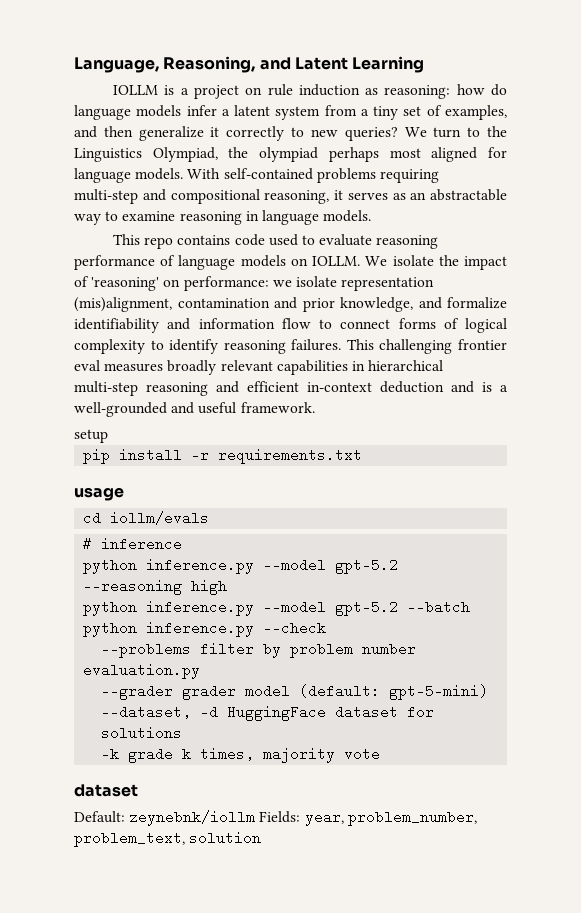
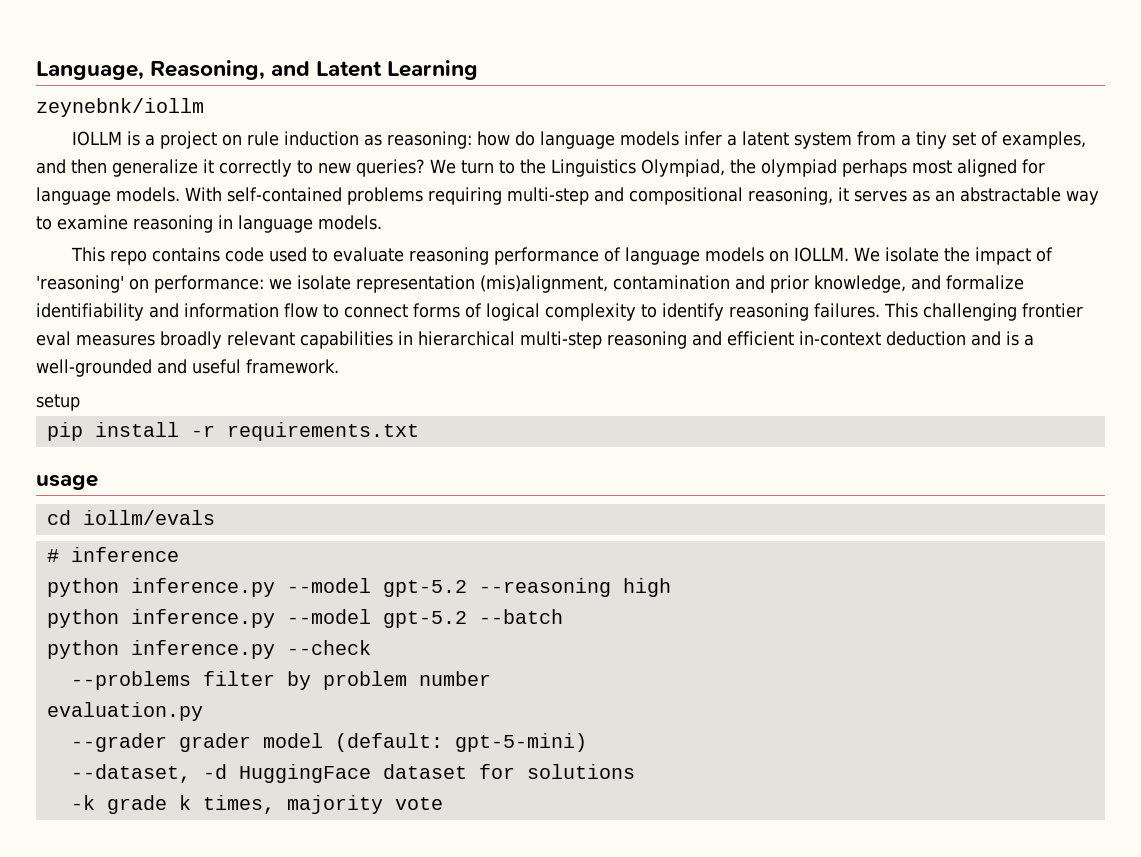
(425, 64) none -> [36,98,204,117] // zeynebnk/iollm
[74,784,138,797] [74,810,477,826] [74,831,262,847] // dataset // Default: zeynebnk/iollm Fields: year, problem_number, problem_text, solution -> (443, 803) none

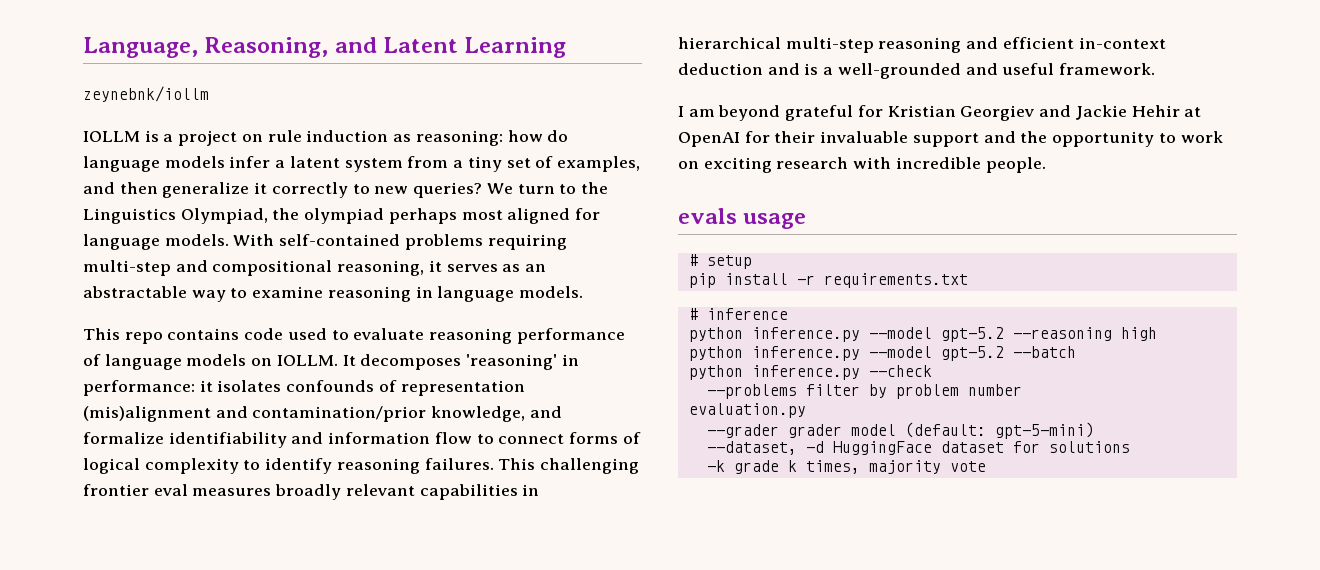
[853,247,1053,265] [36,275,809,293] We isolate the impact of 'reasoning' on performance: we isolate representation (mis)alignment, contamination and prior -> [342,354,579,370] [83,380,525,396] [83,406,427,422] It decomposes 'reasoning' in performance: it isolates confounds of representation (mis)alignment and contamination/prior
(339, 366) none -> [678,105,1202,121] [678,131,1223,147] [678,157,1046,173] [678,208,807,229] [688,254,698,266] I am beyond grateful for Kristian Georgiev and Jackie Hehir at OpenAI for their invaluable support and the opportunity to work on exciting research with incredible people. // evals usage // #
[36,474,98,490] [46,510,215,525] // usage // cd iollm/evals -> (968, 280) none

